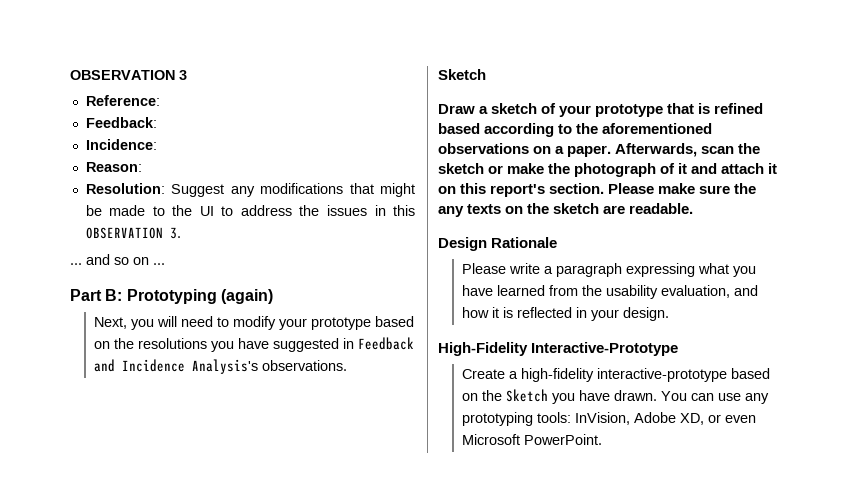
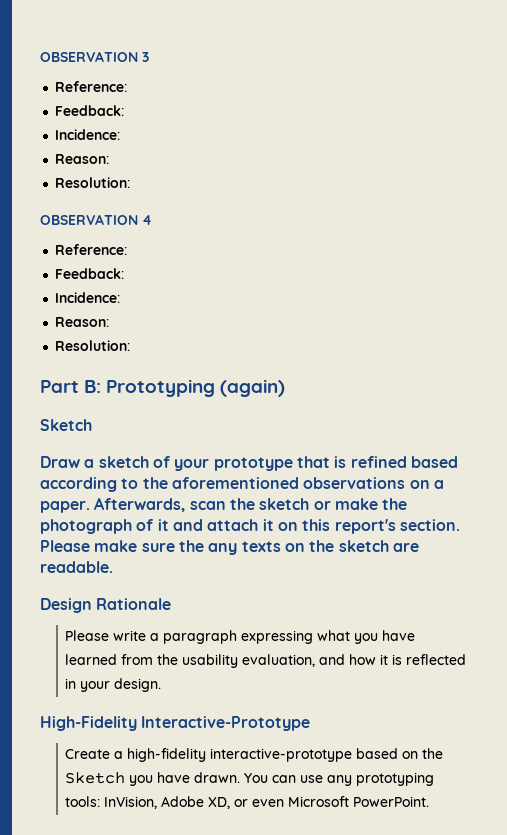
[171,183,416,197] [85,205,415,216] [85,227,181,239] [70,254,165,265] [70,289,273,304] [93,316,414,330] [93,337,414,352] [93,359,347,374] Suggest any modifications that might be made to the UI to address the issues in this OBSERVATION 3. // ... and so on ... // Part B: Prototyping (again) // Next, you will need to modify your prototype based on the resolutions you have suggested in Feedback and Incidence Analysis's observations. -> [40,214,152,225] [55,244,128,255] [55,268,125,279] [55,292,121,303] [55,317,110,327] [55,340,131,351] [40,379,286,397] // OBSERVATION 4 // Reference: // Feedback: // Incidence: // Reason: // Resolution: // Part B: Prototyping (again)

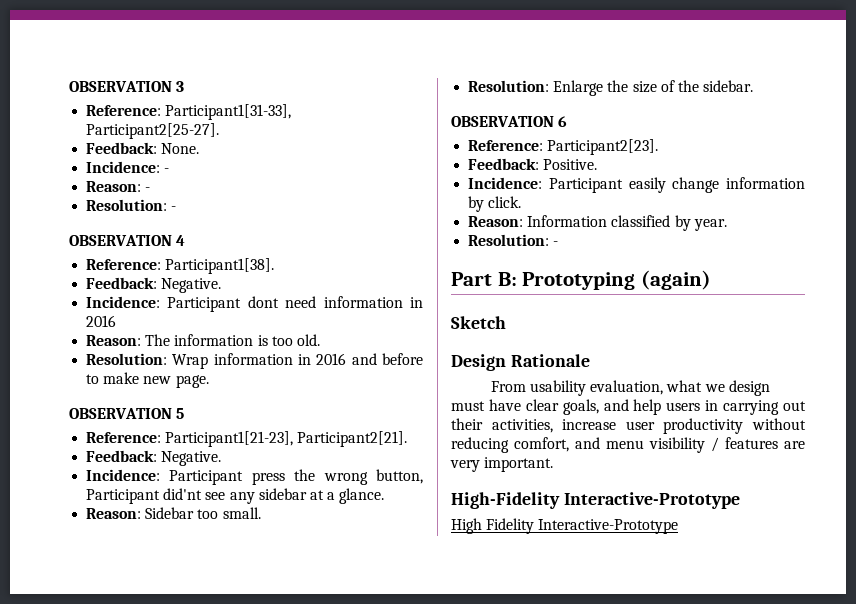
[55,105,125,116] [55,129,121,140] [55,154,110,164] [55,177,131,188] // Feedback: // Incidence: // Reason: // Resolution: -> [165,104,292,120] [86,123,220,139] [86,142,200,154] [86,161,170,173] [86,181,151,192] [86,199,177,211] Participant1[31-33], Participant2[25-27]. // Feedback: None. // Incidence: - // Reason: - // Resolution: -
[55,268,125,279] [55,292,121,303] [55,317,110,327] [55,340,131,351] // Feedback: // Incidence: // Reason: // Resolution: -> [165,258,275,274] [86,277,222,293] [86,296,423,312] [86,315,117,327] [86,334,320,346] [86,353,423,369] [86,372,209,388] [69,408,185,419] [86,431,408,447] [86,450,222,466] [86,469,423,485] [86,488,385,504] [86,507,261,519] [468,80,754,96] [451,116,568,127] [468,139,659,155] [468,158,598,170] [468,177,805,193] [468,196,522,212] [468,215,727,231] [468,234,559,246] Participant1[38]. // Feedback: Negative. // Incidence: Participant dont need information in 2016 // Reason: The information is too old. // Resolution: Wrap information in 2016 and before to make new page. // OBSERVATION 5 // Reference: Participant1[21-23], Participant2[21]. // Feedback: Negative. // Incidence: Participant press the wrong button, Participant did'nt see any sidebar at a glance. // Reason: Sidebar too small. // Resolution: Enlarge the size of the sidebar. // OBSERVATION 6 // Reference: Participant2[23]. // Feedback: Positive. // Incidence: Participant easily change information by click. // Reason: Information classified by year. // Resolution: -
[40,456,458,471] [40,477,444,492] [40,497,408,513] [40,519,460,534] [40,540,419,555] [40,561,113,573] [40,598,172,613] [65,630,416,644] [65,654,467,668] [65,678,162,692] [40,716,311,731] [65,748,444,762] [65,772,435,786] [65,796,430,809] Draw a sketch of your prototype that is refined based according to the aforementioned observations on a paper. Afterwards, scan the sketch or make the photograph of it and attach it on this report's section. Please make sure the any texts on the sketch are readable. // Design Rationale // Please write a paragraph expressing what you have learned from the usability evaluation, and how it is reflected in your design. // High-Fidelity Interactive-Prototype // Create a high-fidelity interactive-prototype based on the Sketch you have drawn. You can use any prototyping tools: InVision, Adobe XD, or even Microsoft PowerPoint. -> [451,354,590,371] [490,380,770,396] [451,399,806,415] [451,418,806,434] [451,437,805,453] [450,457,554,472] [451,492,740,509] [451,518,679,534] Design Rationale // From usability evaluation, what we design must have clear goals, and help users in carrying out their activities, increase user productivity without reducing comfort, and menu visibility / features are very important. // High-Fidelity Interactive-Prototype // High Fidelity Interactive-Prototype

